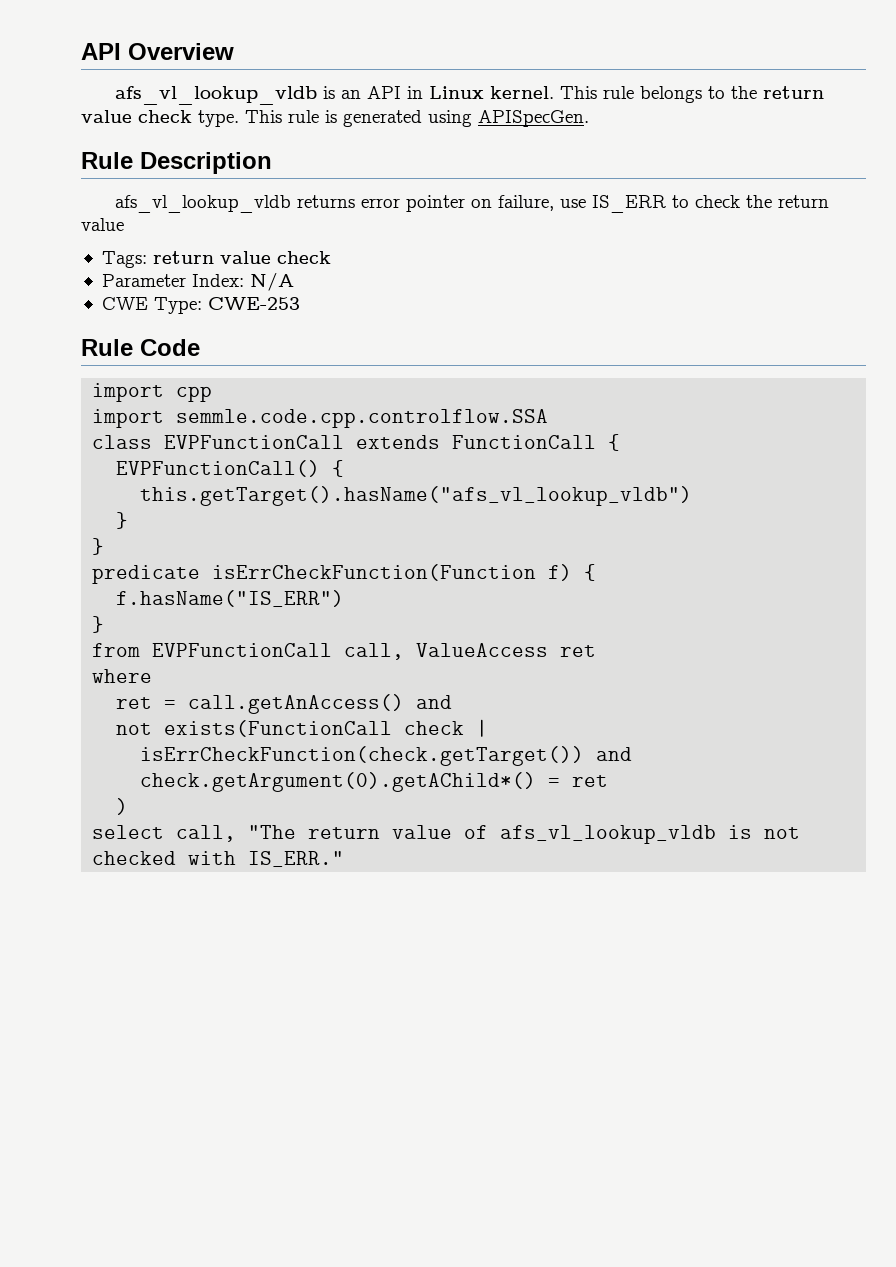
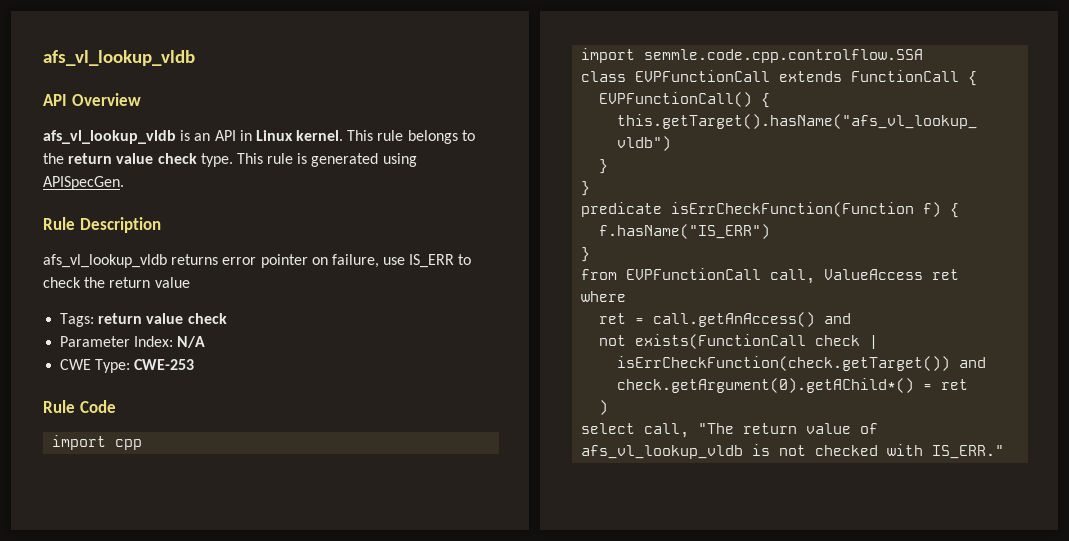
(81, 51) none -> [43,50,195,66] afs_vl_lookup_vldb //

